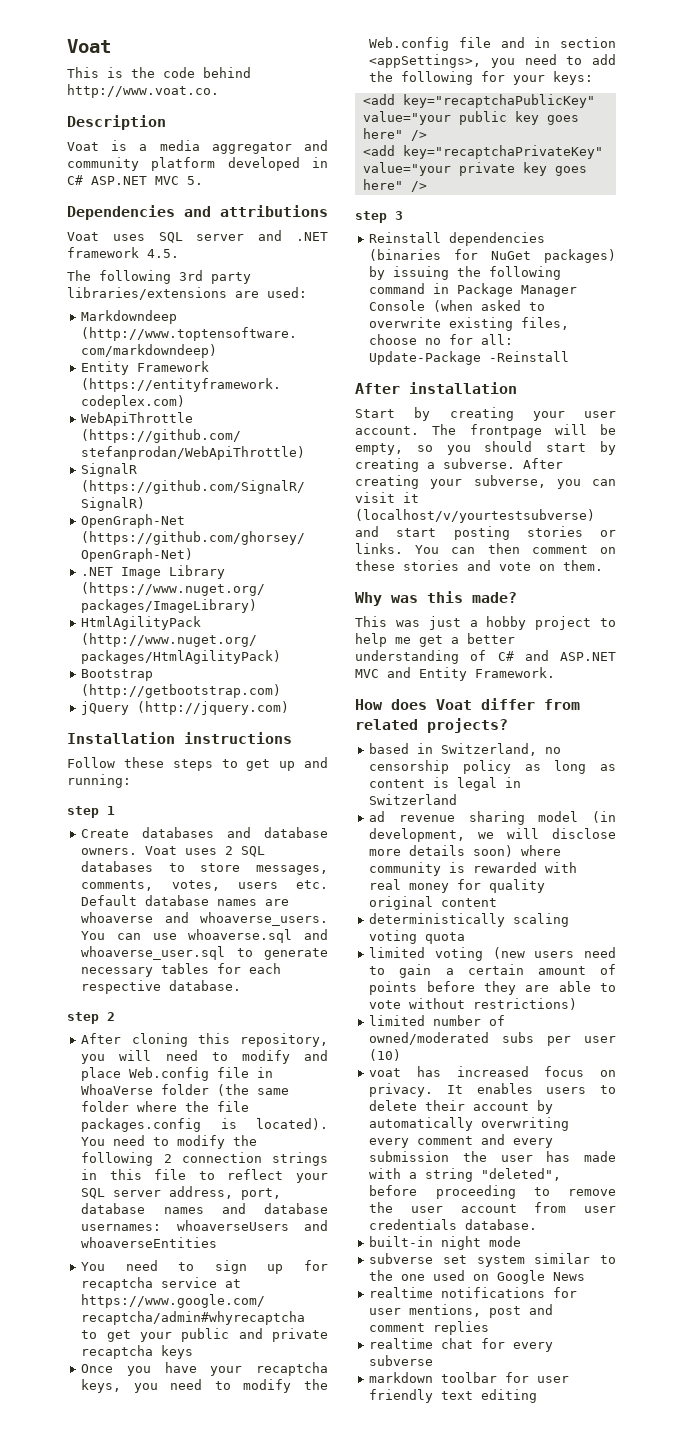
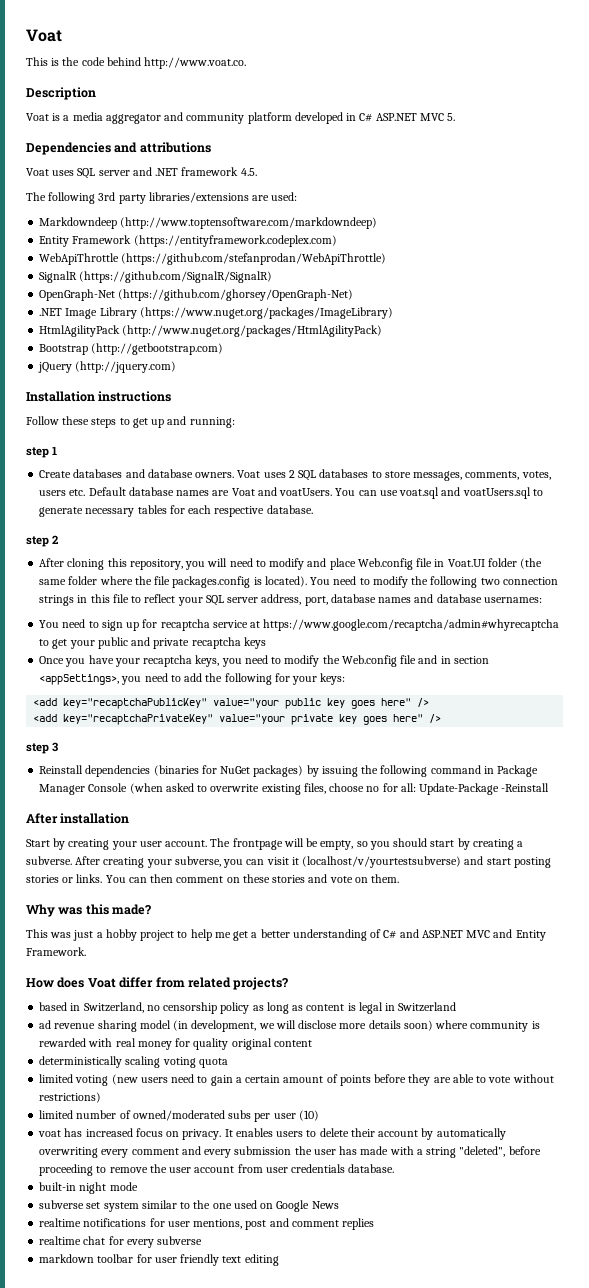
[81,912,328,926] [81,929,328,943] [81,946,226,960] whoaverse and whoaverse_users. You can use whoaverse.sql and whoaverse_user.sql -> [231,487,531,499] Voat and voatUsers. You can use voat.sql and voatUsers.sql
[81,1084,154,1095] WhoaVerse -> [447,559,485,567] Voat.UI
[163,1154,172,1163] 2 -> [480,578,500,585] two
[176,1220,328,1231] [81,1237,218,1248] whoaverseUsers and whoaverseEntities -> (542, 600) none

